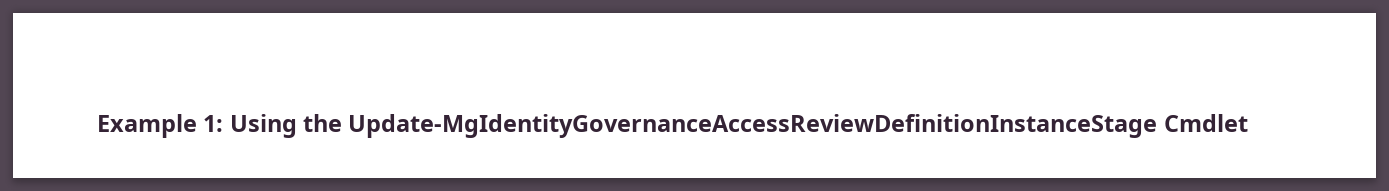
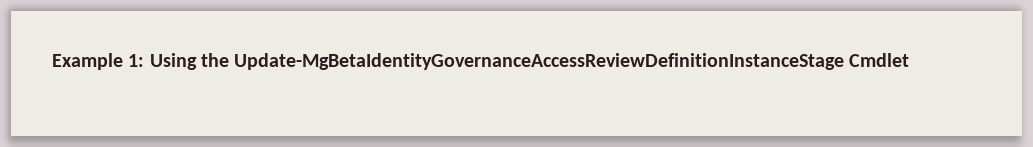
[348,114,1158,138] Update-MgIdentityGovernanceAccessReviewDefinitionInstanceStage -> [234,53,845,70] Update-MgBetaIdentityGovernanceAccessReviewDefinitionInstanceStage

